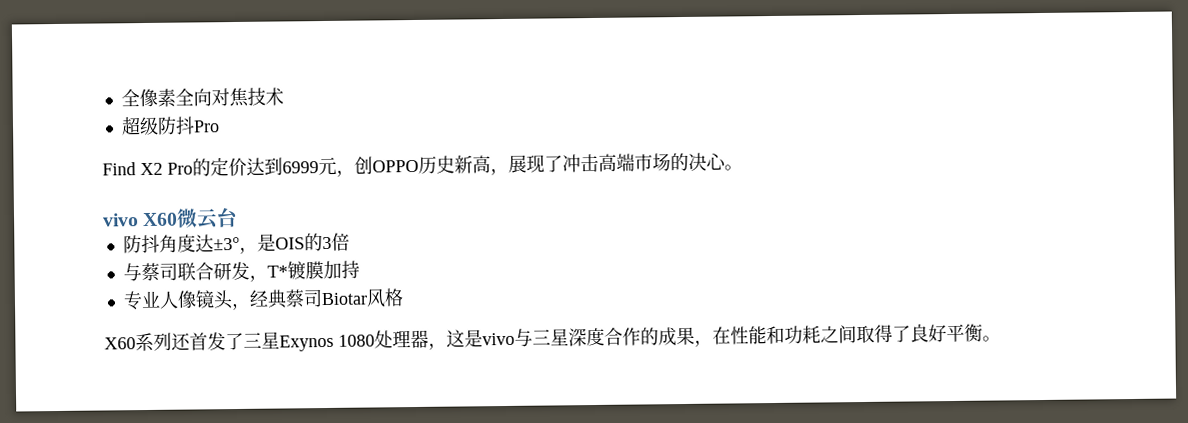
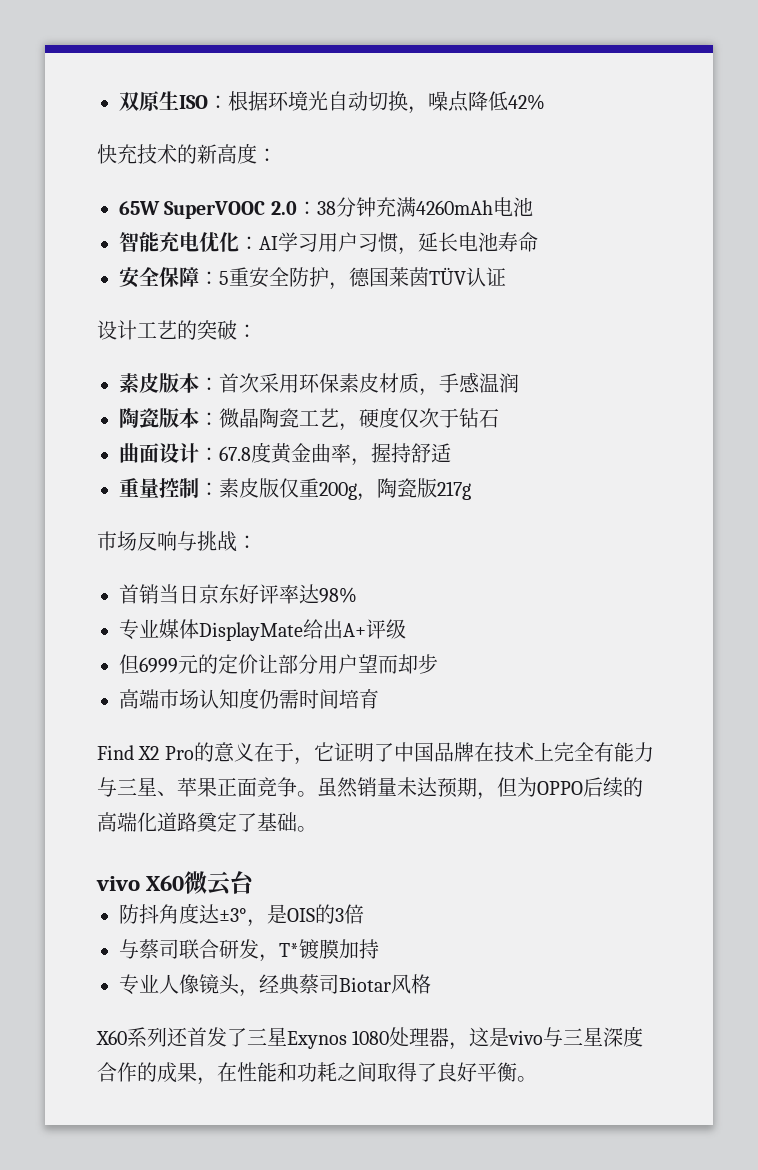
[120,87,284,108] [120,116,220,136] [102,152,726,177] 全像素全向对焦技术 // 超级防抖Pro // Find X2 Pro的定价达到6999元，创OPPO历史新高，展现了冲击高端市场的决心 -> [119,91,545,114] [97,143,277,164] [119,197,533,219] [119,232,538,255] [119,267,506,290] [97,320,257,340] [119,372,519,396] [119,407,499,431] [119,442,451,466] [119,478,471,501] [97,531,257,552] [119,584,357,604] [119,619,406,641] [119,654,438,674] [119,688,379,709] [97,742,654,765] [97,777,643,800] [97,812,297,832] 双原生ISO：根据环境光自动切换，噪点降低42% // 快充技术的新高度： // 65W SuperVOOC 2.0：38分钟充满4260mAh电池 // 智能充电优化：AI学习用户习惯，延长电池寿命 // 安全保障：5重安全防护，德国莱茵TÜV认证 // 设计工艺的突破： // 素皮版本：首次采用环保素皮材质，手感温润 // 陶瓷版本：微晶陶瓷工艺，硬度仅次于钻石 // 曲面设计：67.8度黄金曲率，握持舒适 // 重量控制：素皮版仅重200g，陶瓷版217g // 市场反响与挑战： // 首销当日京东好评率达98% // 专业媒体DisplayMate给出A+评级 // 但6999元的定价让部分用户望而却步 // 高端市场认知度仍需时间培育 // Find X2 Pro的意义在于，它证明了中国品牌在技术上完全有能力与三星、苹果正面竞争。虽然销量未达预期，但为OPPO后续的高端化道路奠定了基础

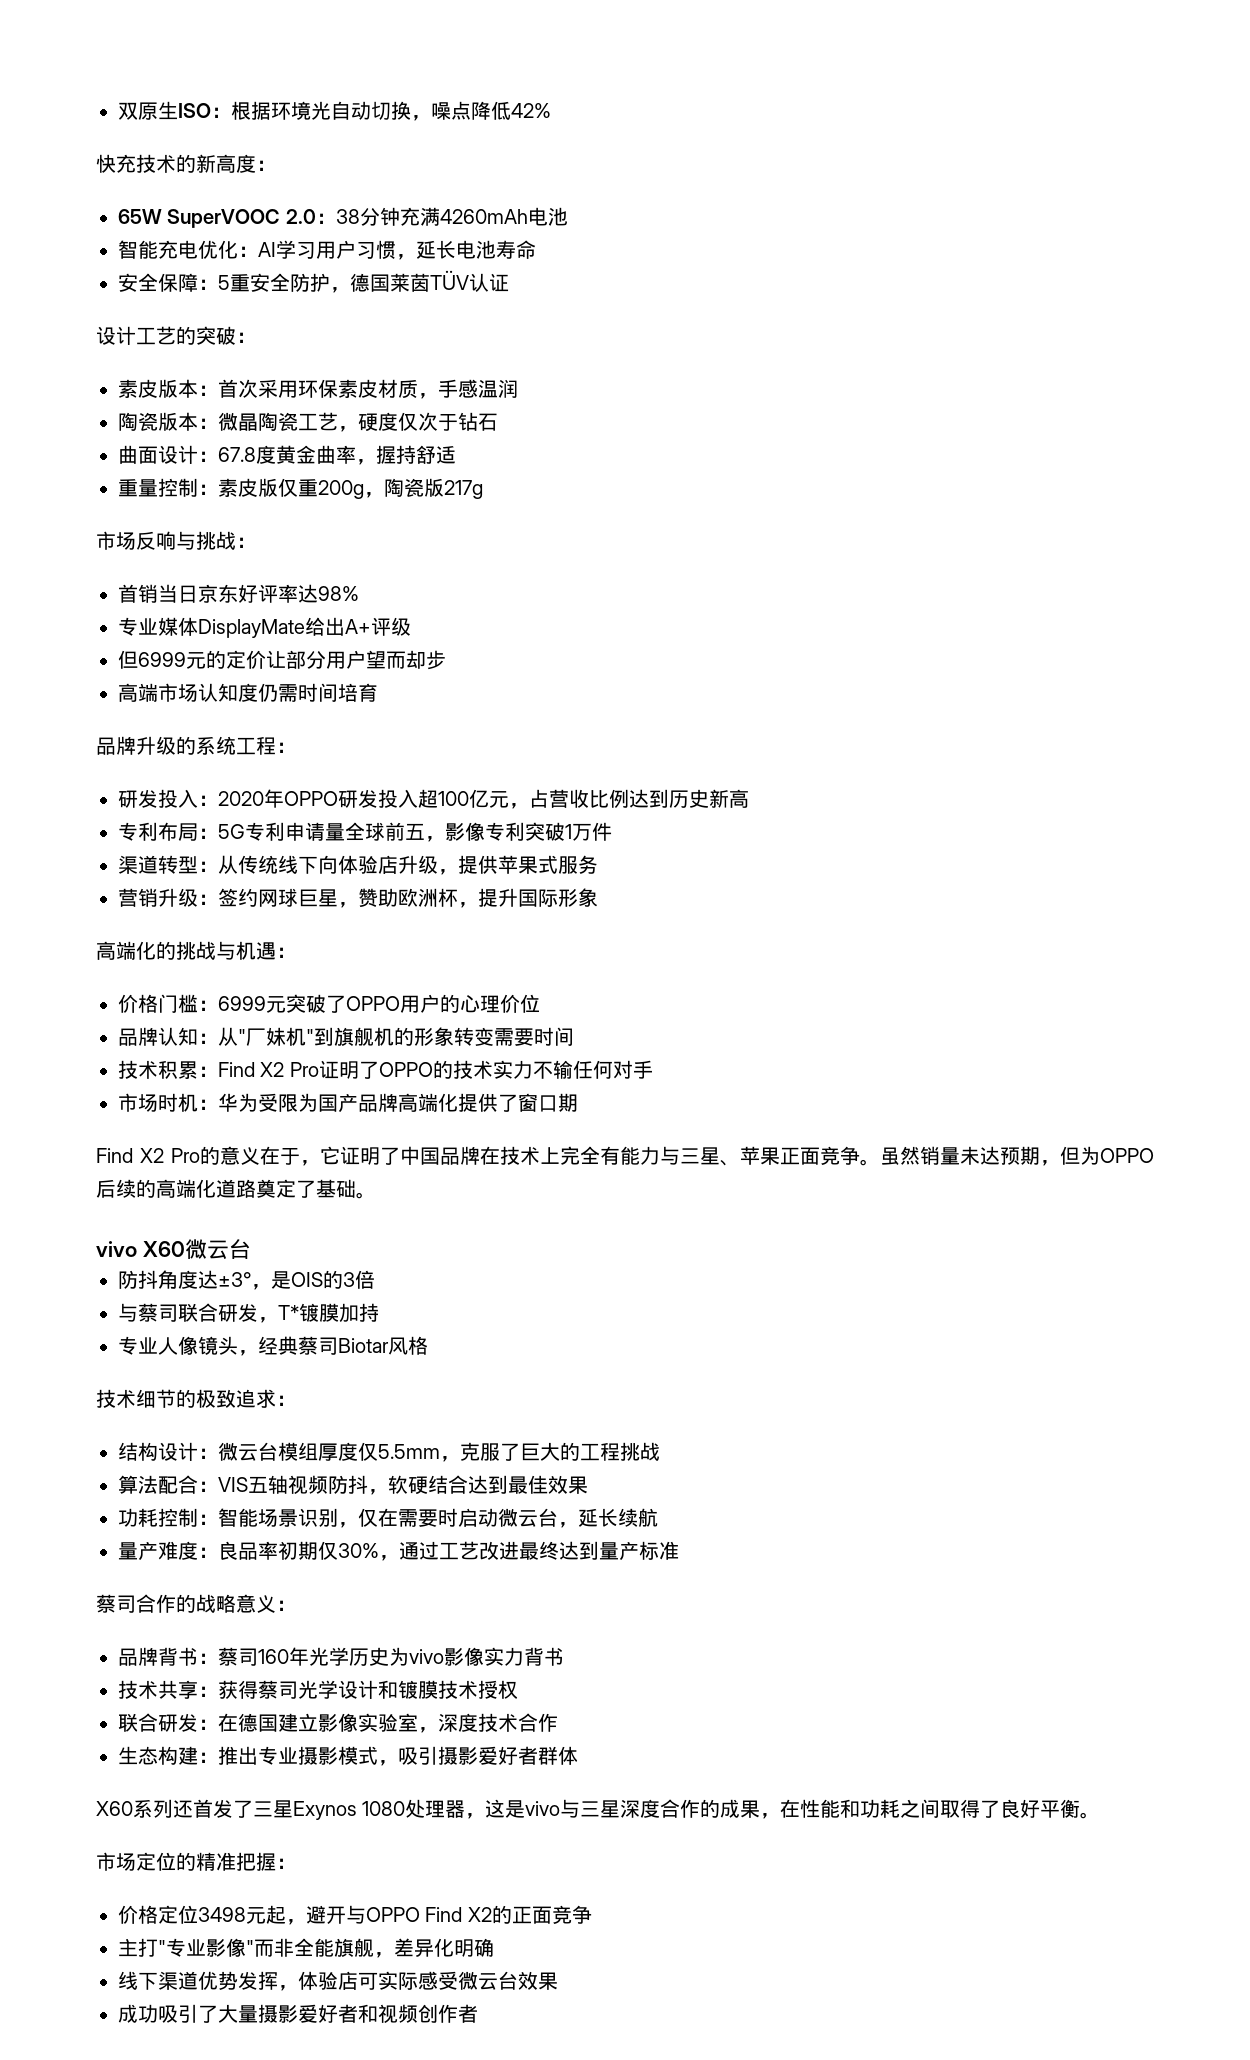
(379, 699) none -> [96,736,296,755] [118,789,749,809] [118,822,612,842] [118,855,598,875] [118,888,598,908] [96,941,296,960] [118,994,540,1013] [118,1027,574,1046] [118,1060,653,1079] [118,1093,578,1112] // 品牌升级的系统工程： // 研发投入：2020年OPPO研发投入超100亿元，占营收比例达到历史新高 // 专利布局：5G专利申请量全球前五，影像专利突破1万件 // 渠道转型：从传统线下向体验店升级，提供苹果式服务 // 营销升级：签约网球巨星，赞助欧洲杯，提升国际形象 // 高端化的挑战与机遇： // 价格门槛：6999元突破了OPPO用户的心理价位 // 品牌认知：从"厂妹机"到旗舰机的形象转变需要时间 // 技术积累：Find X2 Pro证明了OPPO的技术实力不输任何对手 // 市场时机：华为受限为国产品牌高端化提供了窗口期
(431, 984) none -> [96,1389,296,1408] [118,1442,660,1462] [118,1475,588,1495] [118,1508,658,1528] [118,1541,679,1561] [96,1594,296,1613] [118,1647,564,1666] [118,1680,518,1699] [118,1713,558,1733] [118,1746,578,1766] // 技术细节的极致追求： // 结构设计：微云台模组厚度仅5.5mm，克服了巨大的工程挑战 // 算法配合：VIS五轴视频防抖，软硬结合达到最佳效果 // 功耗控制：智能场景识别，仅在需要时启动微云台，延长续航 // 量产难度：良品率初期仅30%，通过工艺改进最终达到量产标准 // 蔡司合作的战略意义： // 品牌背书：蔡司160年光学历史为vivo影像实力背书 // 技术共享：获得蔡司光学设计和镀膜技术授权 // 联合研发：在德国建立影像实验室，深度技术合作 // 生态构建：推出专业摄影模式，吸引摄影爱好者群体
(537, 1079) none -> [96,1852,296,1871] [118,1905,592,1925] [118,1938,494,1958] [118,1971,558,1991] [118,2004,478,2024] // 市场定位的精准把握： // 价格定位3498元起，避开与OPPO Find X2的正面竞争 // 主打"专业影像"而非全能旗舰，差异化明确 // 线下渠道优势发挥，体验店可实际感受微云台效果 // 成功吸引了大量摄影爱好者和视频创作者

